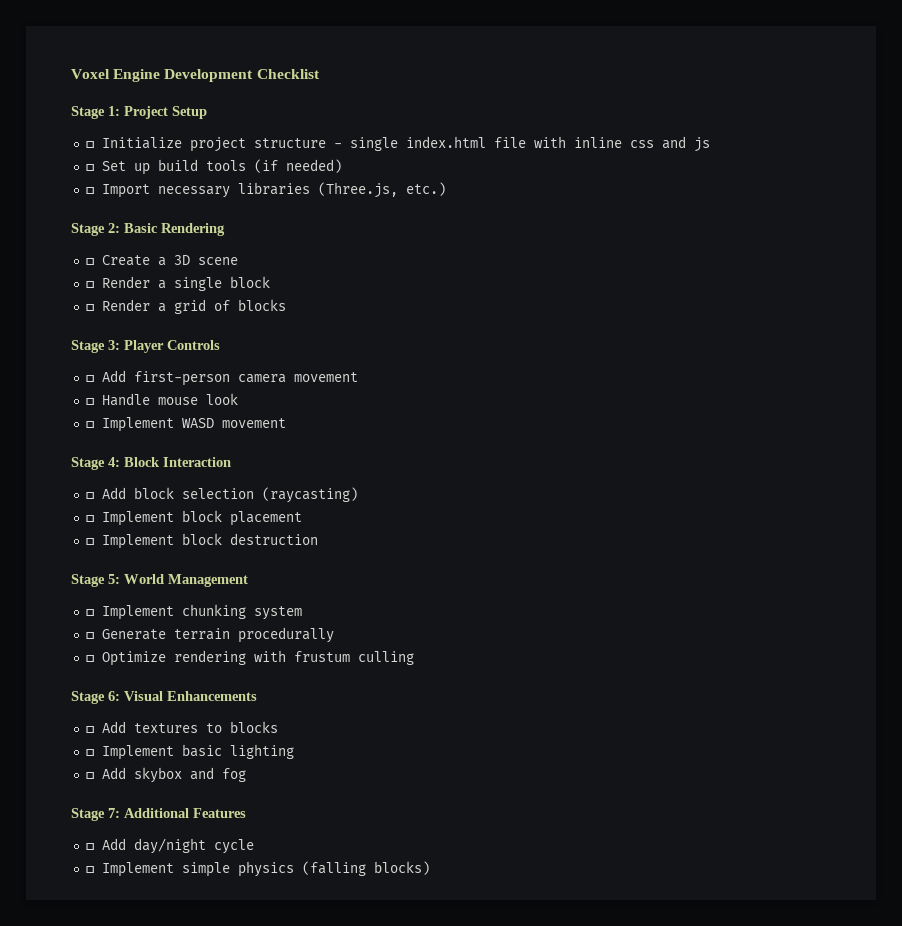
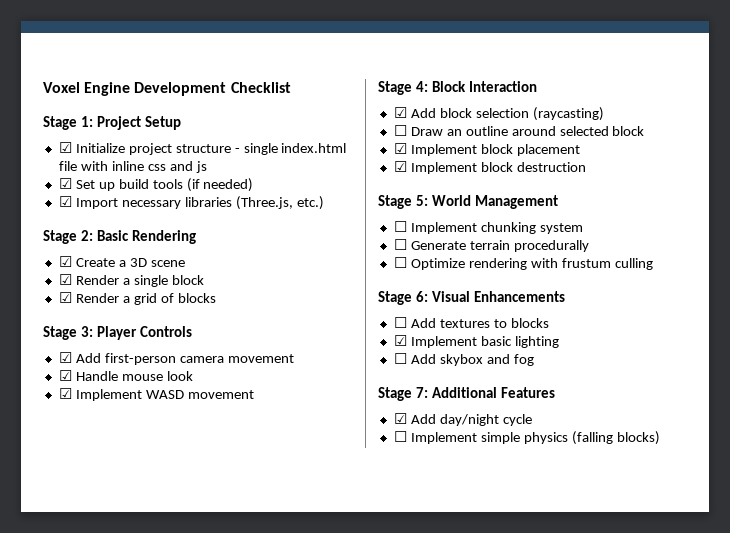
[85,141,94,148] ☐ -> [58,142,72,153] ☑
[85,164,94,171] ☐ -> [58,178,72,189] ☑
[85,187,94,194] ☐ -> [58,196,72,207] ☑
[85,258,94,265] ☐ -> [58,256,72,267] ☑
[85,281,94,288] ☐ -> [58,274,72,285] ☑
[85,304,94,311] ☐ -> [58,292,72,303] ☑
[85,375,94,382] ☐ -> [58,352,72,363] ☑
[85,398,94,405] ☐ -> [58,370,72,381] ☑
[85,421,94,428] ☐ -> [58,388,72,399] ☑
[85,492,94,499] ☐ -> [393,107,407,118] ☑
(94, 518) none -> [410,126,645,136] [393,143,407,154] Draw an outline around selected block // ☑
[85,538,94,545] ☐ -> [393,161,407,172] ☑
[85,749,94,756] ☐ -> [393,335,407,346] ☑
[85,843,94,850] ☐ -> [393,413,407,424] ☑

